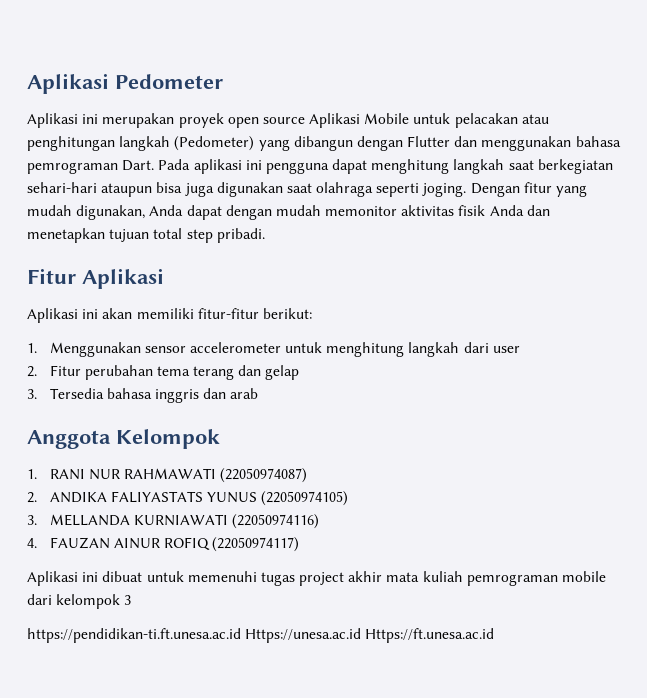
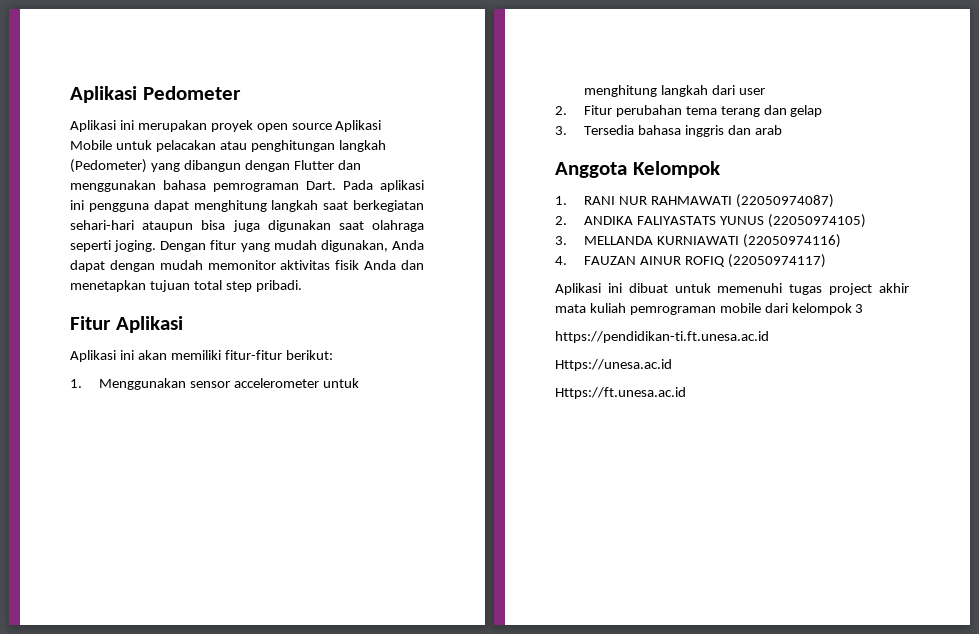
(241, 635) none -> (769, 337) //
(362, 635) none -> (672, 365) //

